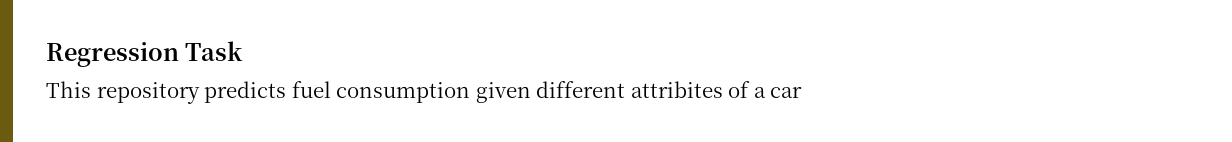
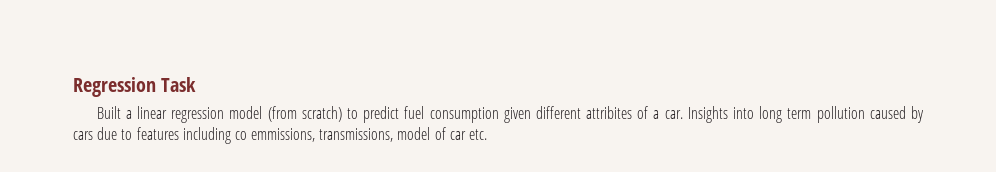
[46,81,287,104] This repository predicts -> [96,106,400,123] Built a linear regression model (from scratch) to predict
[770,86,803,98] car -> [664,106,924,123] [73,127,488,144] car. Insights into long term pollution caused by cars due to features including co emmissions, transmissions, model of car etc.

